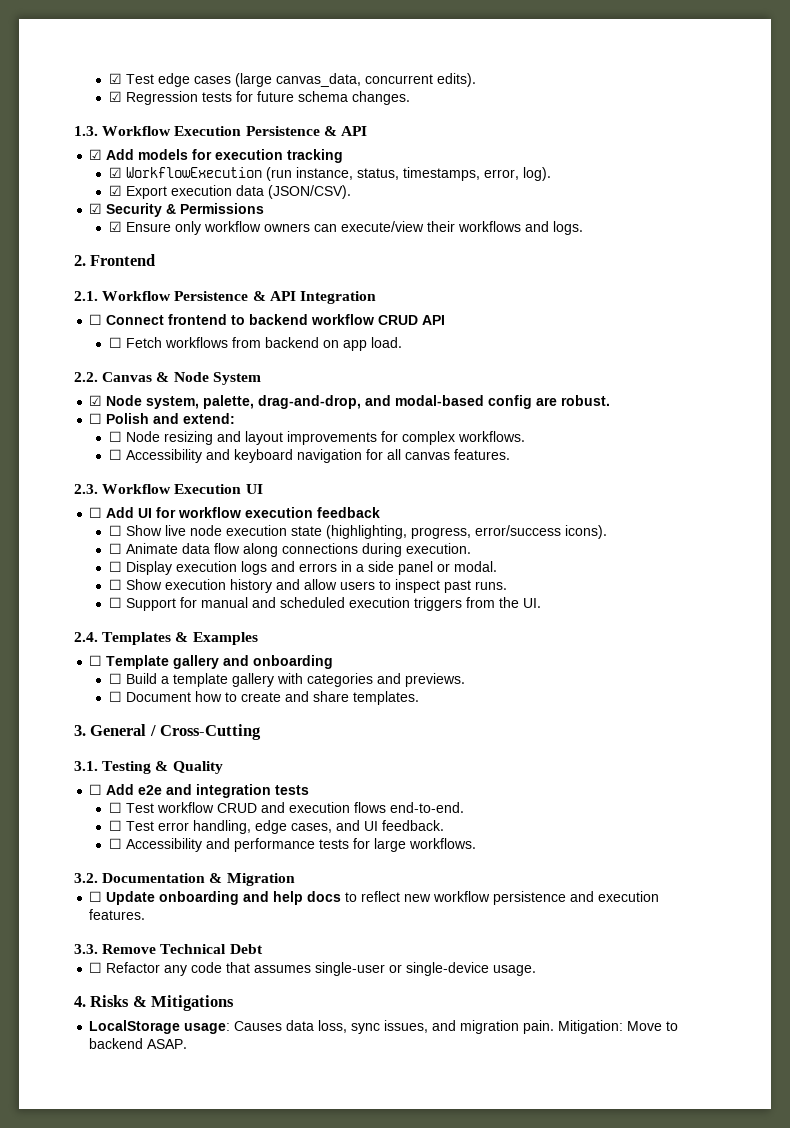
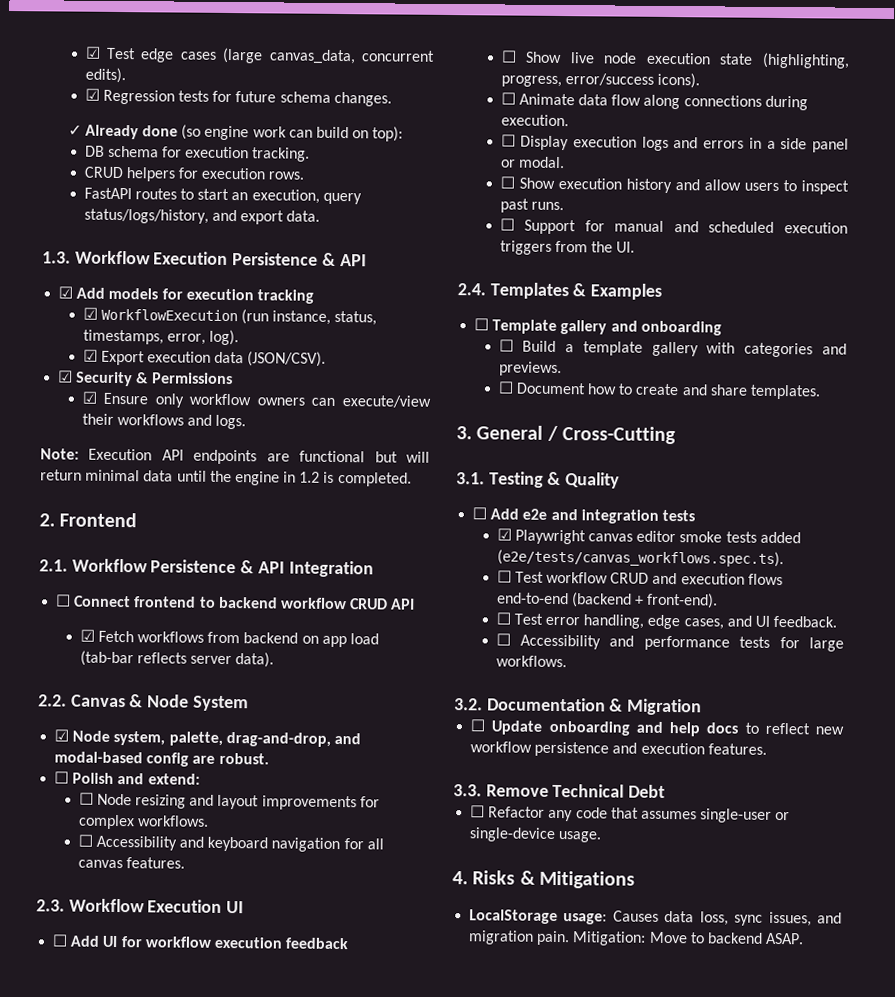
(410, 98) none -> [67,124,404,142] [84,145,311,162] [83,166,305,182] [83,187,362,205] [83,208,321,225] // ✓ Already done (so engine work can build on top): // DB schema for execution tracking. // CRUD helpers for execution rows. // FastAPI routes to start an execution, query status/logs/history, and export data.
(583, 228) none -> [40,448,430,465] [40,469,412,487] // Note: Execution API endpoints are functional but will return minimal data until the engine in 1.2 is completed.
[108,337,122,348] ☐ -> [79,629,95,642] ☑
[370,337,402,348] load. -> [349,633,379,645] [79,650,275,668] load (tab-bar reflects server data).
(310, 790) none -> [496,528,801,545] [496,549,784,568] // ☑ Playwright canvas editor smoke tests added (e2e/tests/canvas_workflows.spec.ts).
[389,802,464,813] end-to-end. -> [496,592,719,609] end-to-end (backend + front-end).

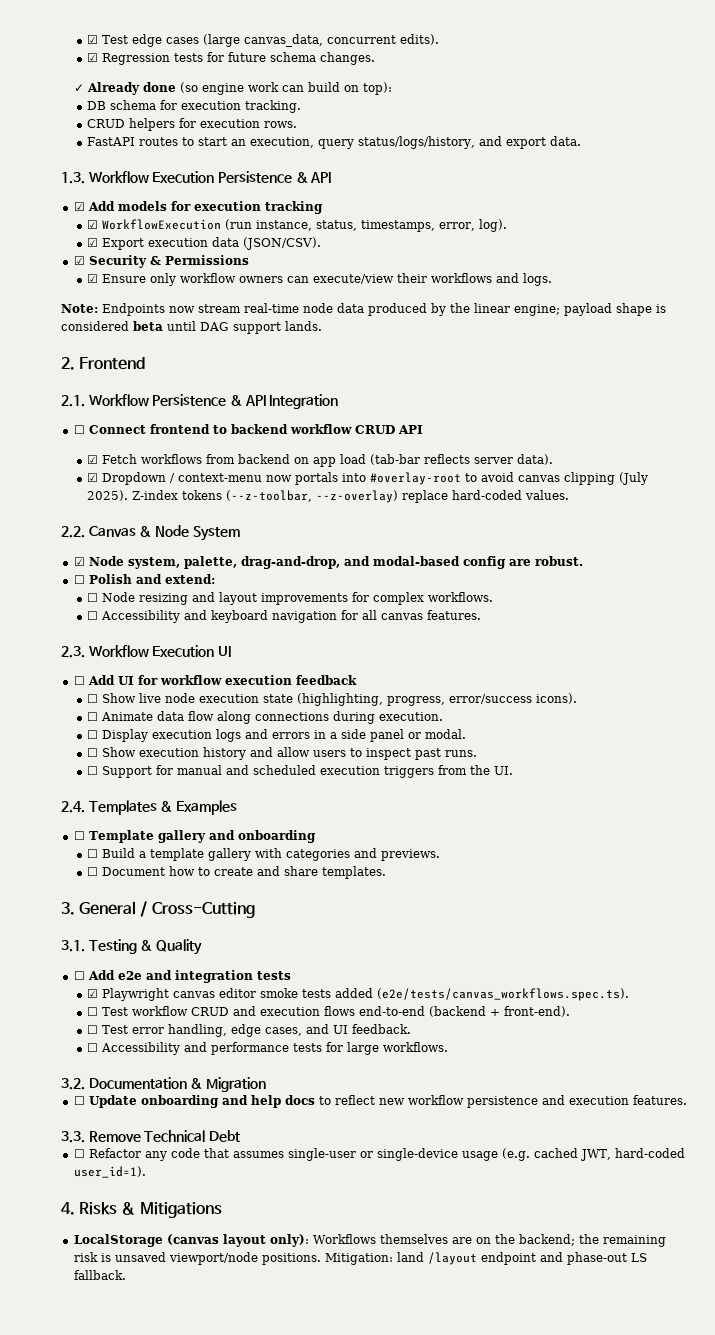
[88,448,430,465] [40,469,412,487] Execution API endpoints are functional but will return minimal data until the engine in 1.2 is completed. -> [102,303,666,316] [61,321,322,334] Endpoints now stream real-time node data produced by the linear engine; payload shape is considered beta until DAG support lands.
(275, 660) none -> [87,472,649,485] [87,490,570,503] // ☑ Dropdown / context-menu now portals into #overlay-root to avoid canvas clipping (July 2025). Z-index tokens (--z-toolbar, --z-overlay) replace hard-coded values.
[558,831,602,843] usage. -> [461,1148,685,1161] [73,1166,146,1178] usage (e.g. cached JWT, hard-coded user_id=1).
[563,910,842,927] [468,930,805,946] usage: Causes data loss, sync issues, and migration pain. Mitigation: Move to backend ASAP. -> [166,1234,666,1247] [73,1252,647,1265] [73,1270,126,1280] (canvas layout only): Workflows themselves are on the backend; the remaining risk is unsaved viewport/node positions. Mitigation: land /layout endpoint and phase-out LS fallback.

